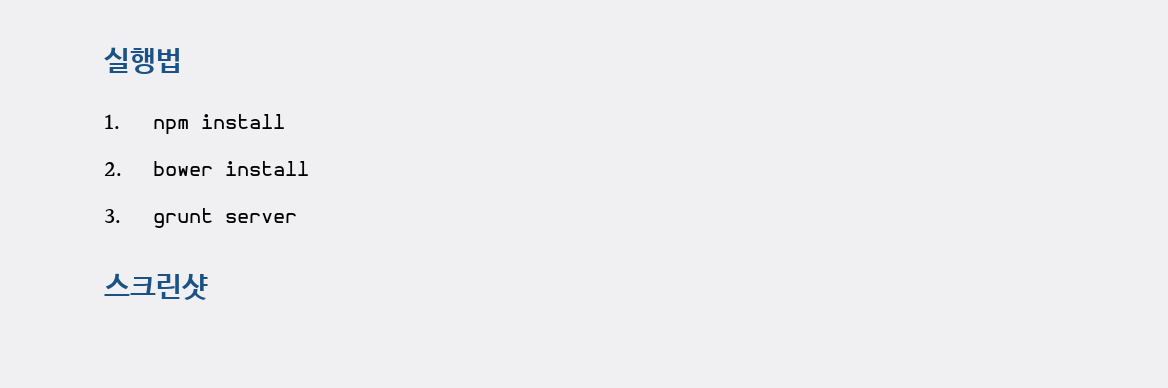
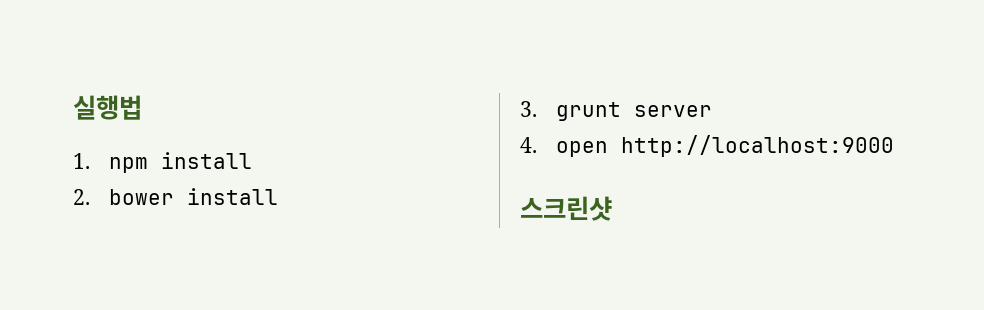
(297, 218) none -> [520,135,894,157] // 4. open http://localhost:9000

